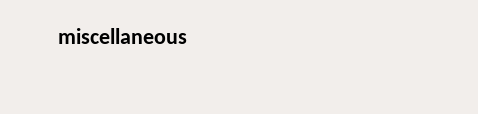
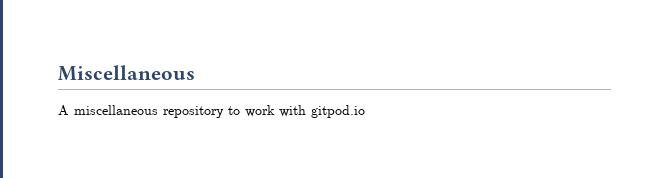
[58,28,187,44] miscellaneous -> [58,65,195,81] [58,105,365,118] Miscellaneous // A miscellaneous repository to work with gitpod.io

